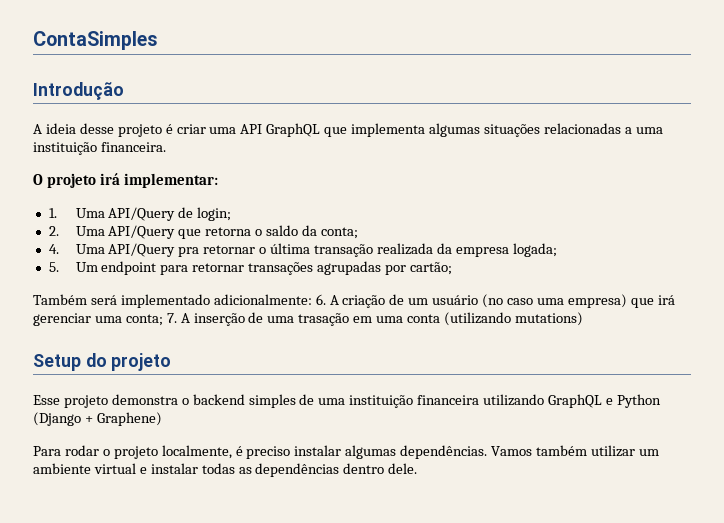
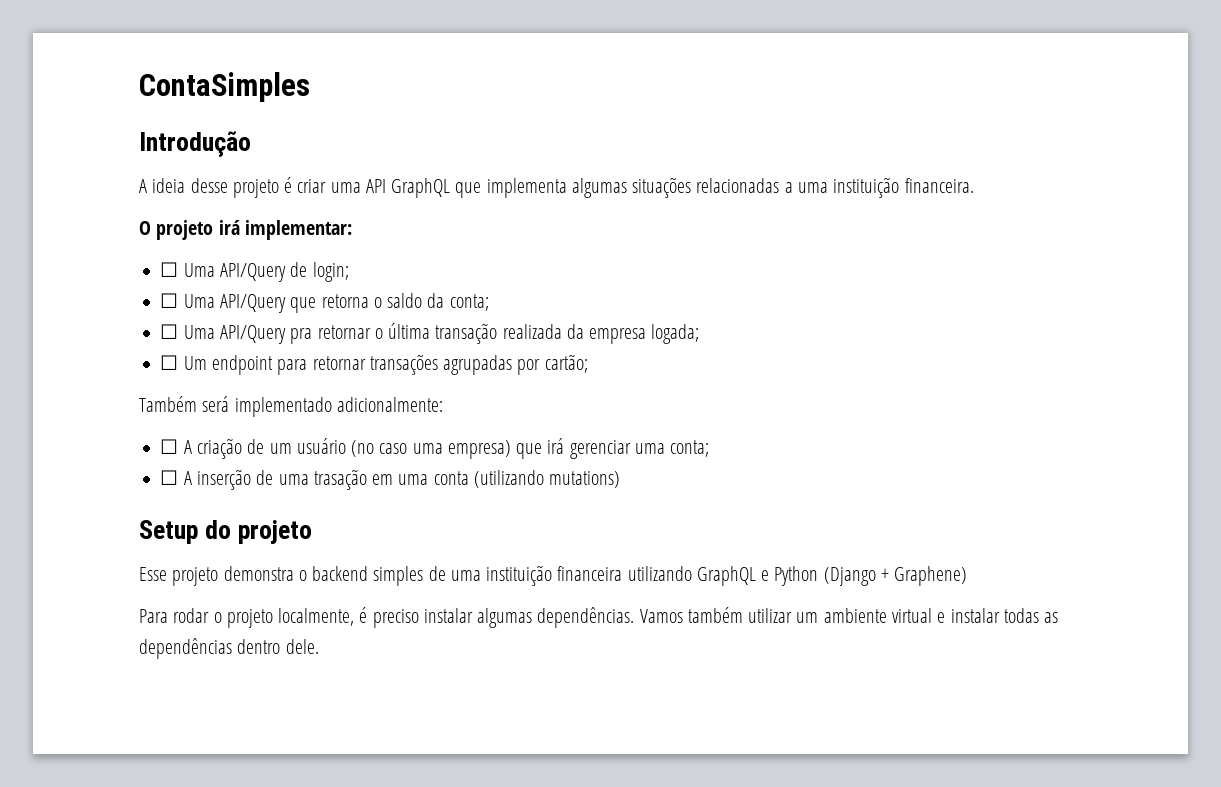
[48,208,57,218] 1. -> [160,262,179,277] ☐
[48,226,59,236] 2. -> [160,293,179,308] ☐
[48,244,59,254] 4. -> [160,324,179,339] ☐
[48,262,59,272] 5. -> [160,355,179,370] ☐
[315,294,326,305] 6. -> [160,439,179,454] // ☐
[166,313,177,323] 7. -> [160,470,179,485] // ☐

